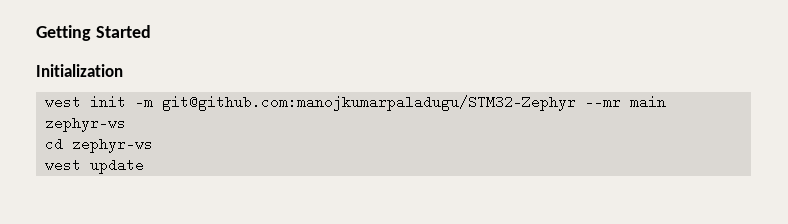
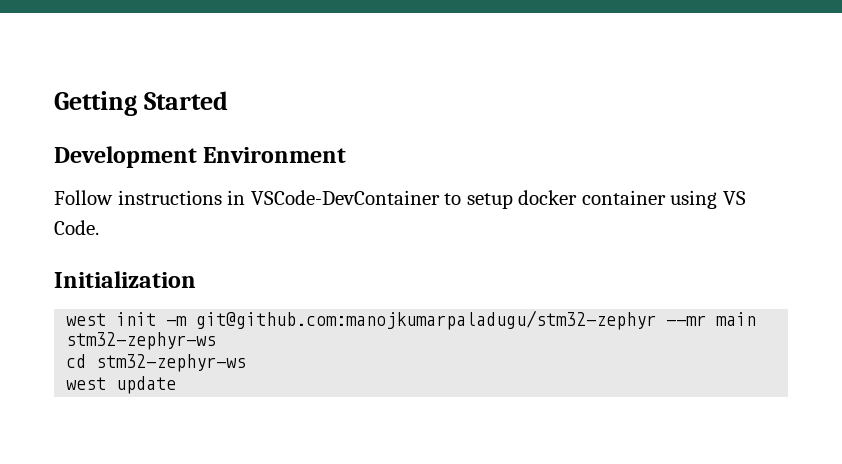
(151, 31) none -> [54,146,347,168] [54,190,746,209] [54,220,99,235] // Development Environment // Follow instructions in VSCode-DevContainer to setup docker container using VS Code.
[162,95,577,111] git@github.com:manojkumarpaladugu/STM32-Zephyr -> [196,310,657,330] git@github.com:manojkumarpaladugu/stm32-zephyr
[45,116,127,132] zephyr-ws -> [66,332,217,350] stm32-zephyr-ws
[72,137,154,153] zephyr-ws -> [96,354,247,372] stm32-zephyr-ws

